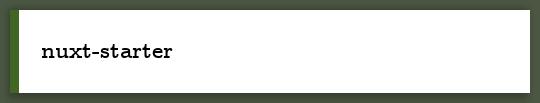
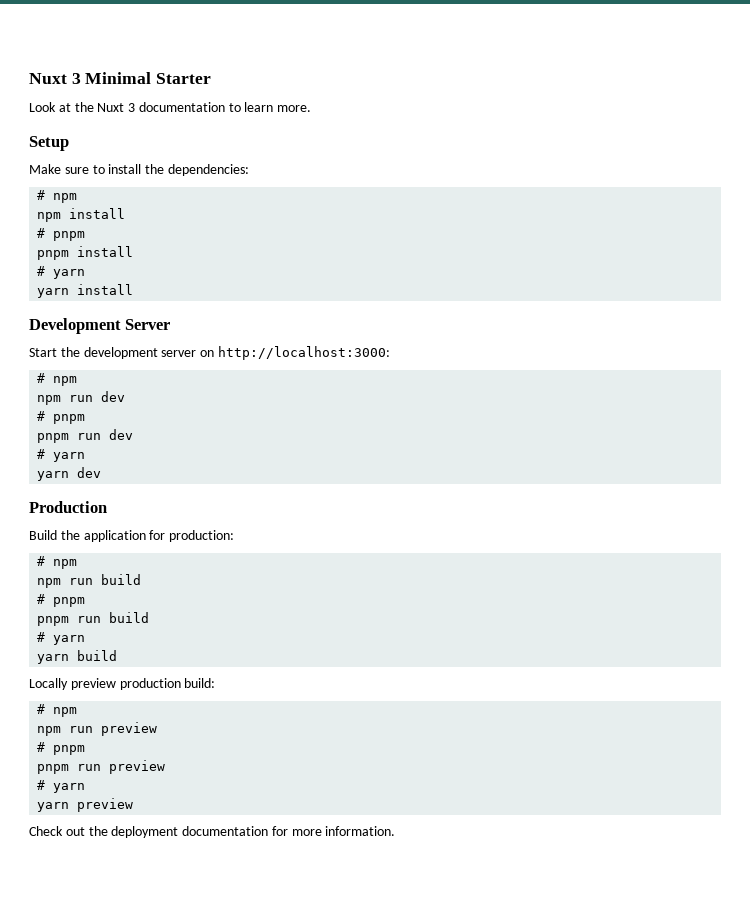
[41,44,173,58] nuxt-starter -> [29,72,212,84] [29,102,312,112] [29,136,69,151] [29,164,249,176] [37,190,78,203] [37,208,126,222] [37,228,86,241] [37,246,134,260] [37,266,86,279] [37,284,134,298] [29,318,171,334] [29,346,390,360] [37,373,78,386] [37,391,126,405] [37,411,86,424] [37,429,134,443] [37,449,86,462] [37,467,102,481] [29,501,107,513] [29,530,235,542] [37,556,78,569] [37,574,142,588] [37,594,86,607] [37,612,150,626] [37,632,86,645] [37,650,118,664] [29,678,216,690] [37,704,78,717] [37,722,158,736] [37,742,86,755] [37,760,166,774] [37,780,86,793] [37,798,134,812] [29,826,396,838] Nuxt 3 Minimal Starter // Look at the Nuxt 3 documentation to learn more. // Setup // Make sure to install the dependencies: // # npm // npm install // # pnpm // pnpm install // # yarn // yarn install // Development Server // Start the development server on http://localhost:3000: // # npm // npm run dev // # pnpm // pnpm run dev // # yarn // yarn dev // Production // Build the application for production: // # npm // npm run build // # pnpm // pnpm run build // # yarn // yarn build // Locally preview production build: // # npm // npm run preview // # pnpm // pnpm run preview // # yarn // yarn preview // Check out the deployment documentation for more information.

